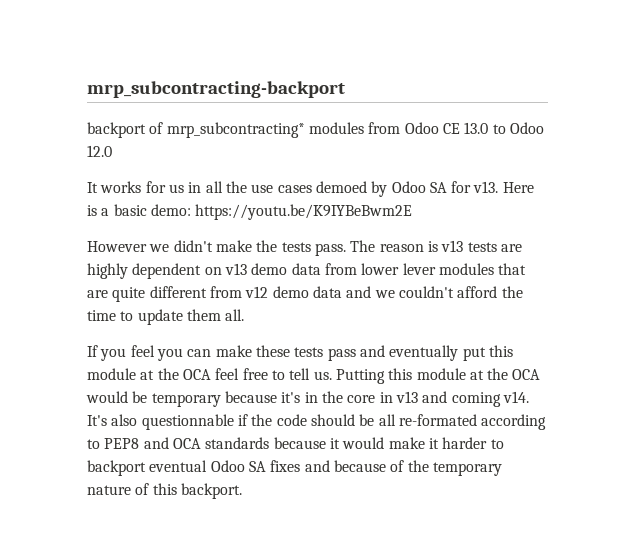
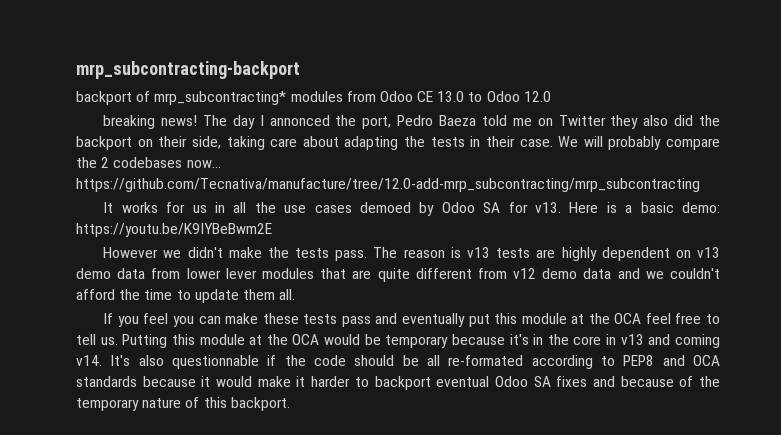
(112, 151) none -> [103,115,720,129] [76,136,720,150] [76,157,221,168] [76,178,700,192] // breaking news! The day I annonced the port, Pedro Baeza told me on Twitter they also did the backport on their side, taking care about adapting the tests in their case. We will probably compare the 2 codebases now... https://github.com/Tecnativa/manufacture/tree/12.0-add-mrp_subcontracting/mrp_subcontracting

